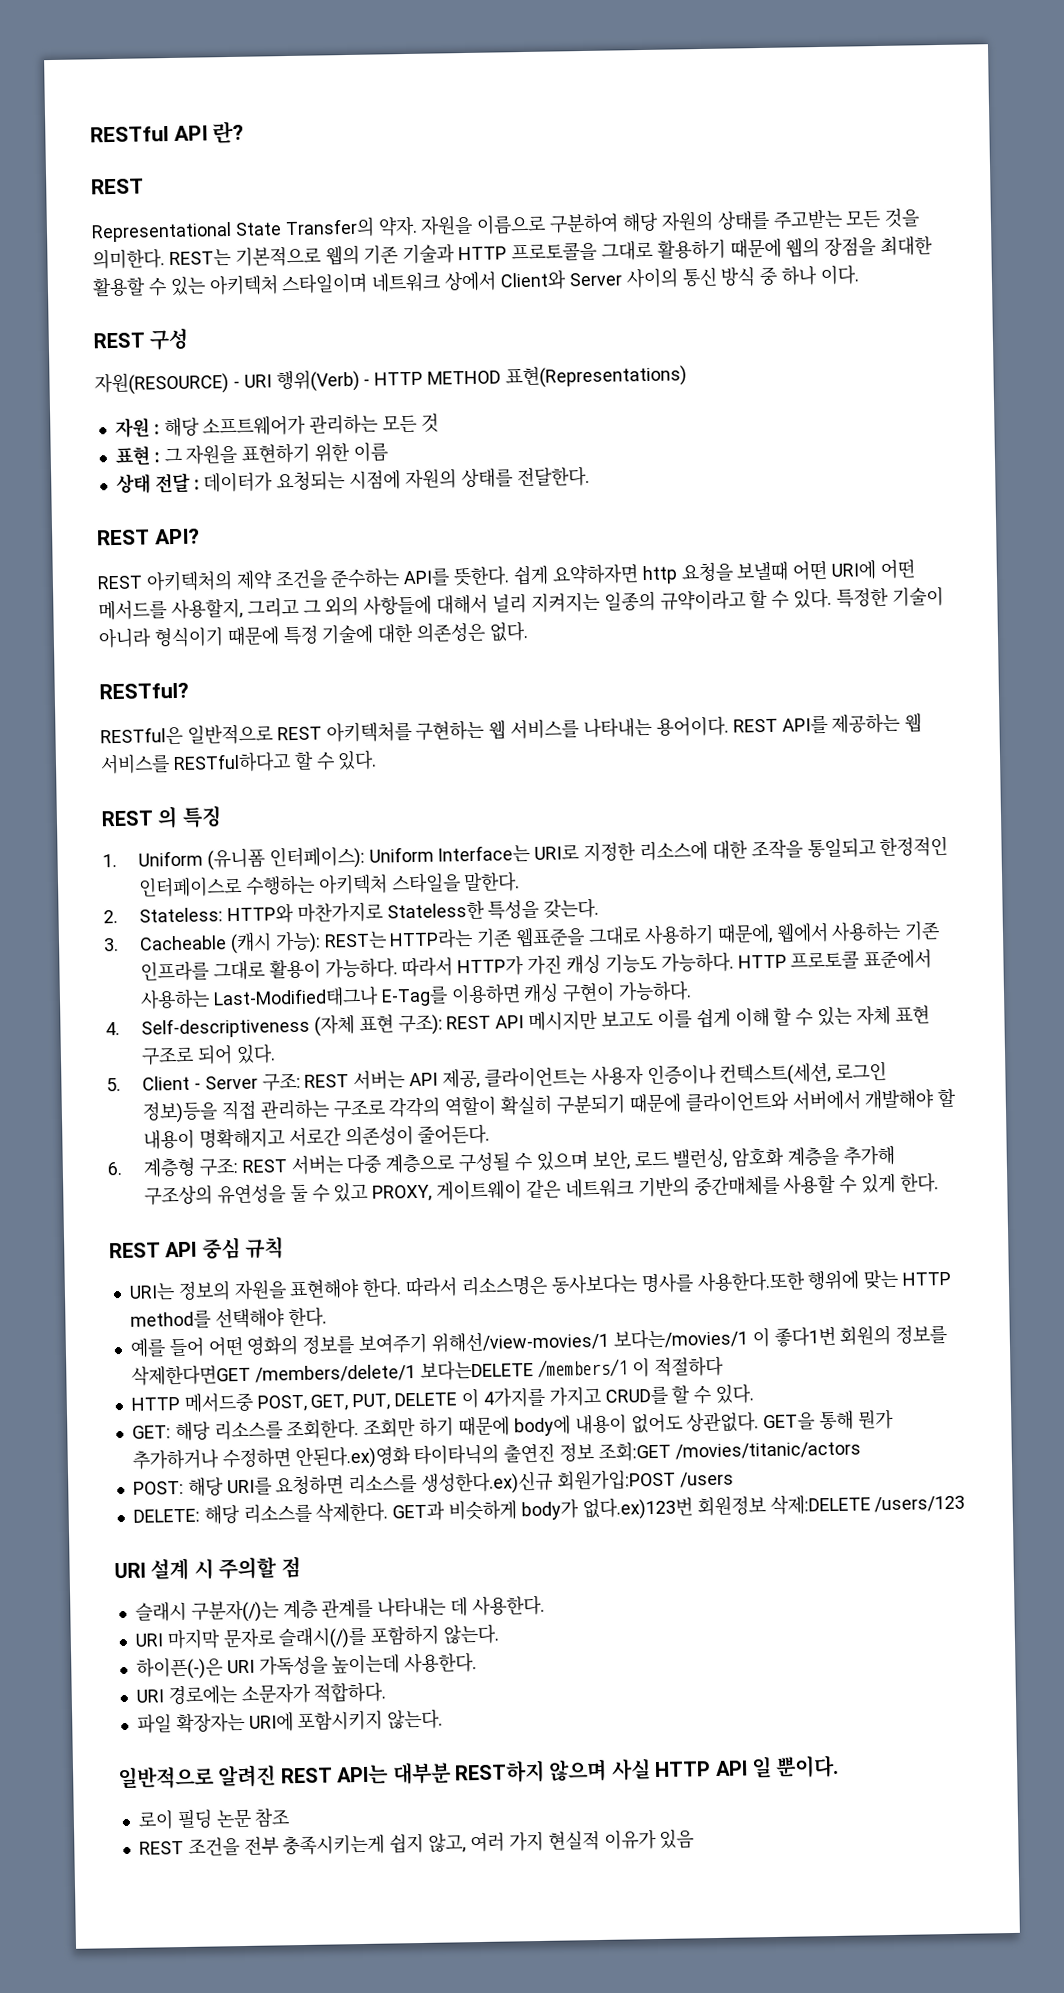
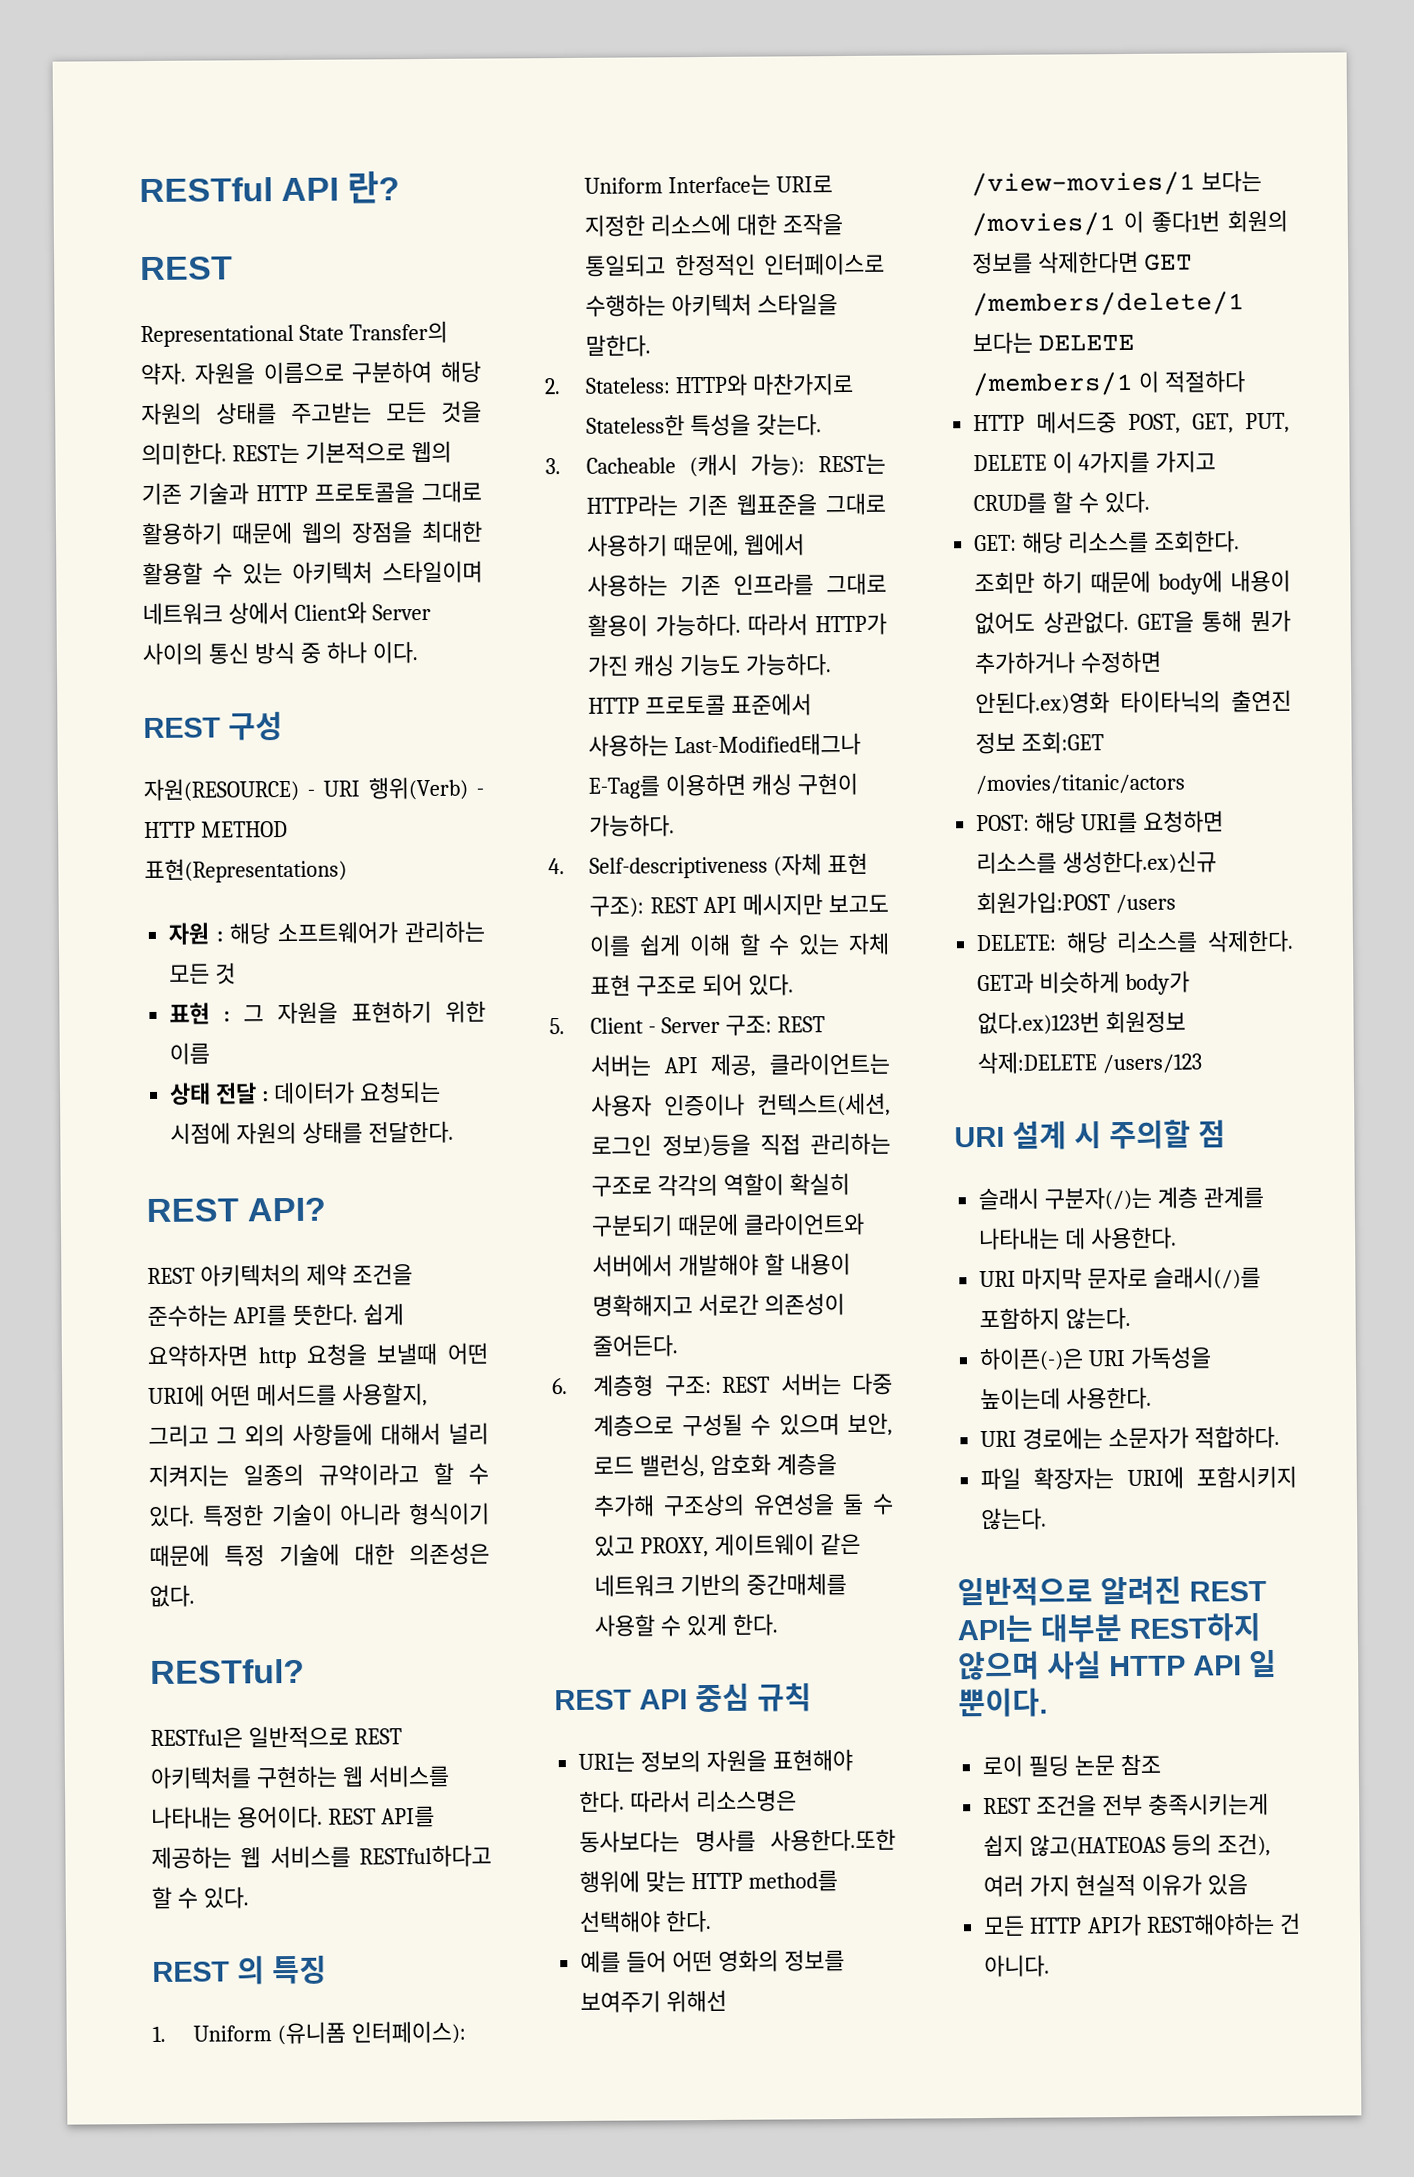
[430,1324,948,1353] [130,1359,534,1386] 위해선/view-movies/1 보다는/movies/1 이 좋다1번 회원의 정보를 삭제한다면GET /members/delete/1 보다는DELETE -> [666,1989,728,2013] [971,170,1263,197] [971,209,1288,237] [972,250,1194,275] [972,291,1246,317] [972,331,1136,355] 위해선 /view-movies/1 보다는 /movies/1 이 좋다1번 회원의 정보를 삭제한다면 GET /members/delete/1 보다는 DELETE
[428,1833,467,1853] 않고, -> [1029,1832,1272,1858] 않고(HATEOAS 등의 조건),
(695, 1839) none -> [983,1912,1301,1937] [984,1954,1051,1978] // 모든 HTTP API가 REST해야하는 건 아니다.

